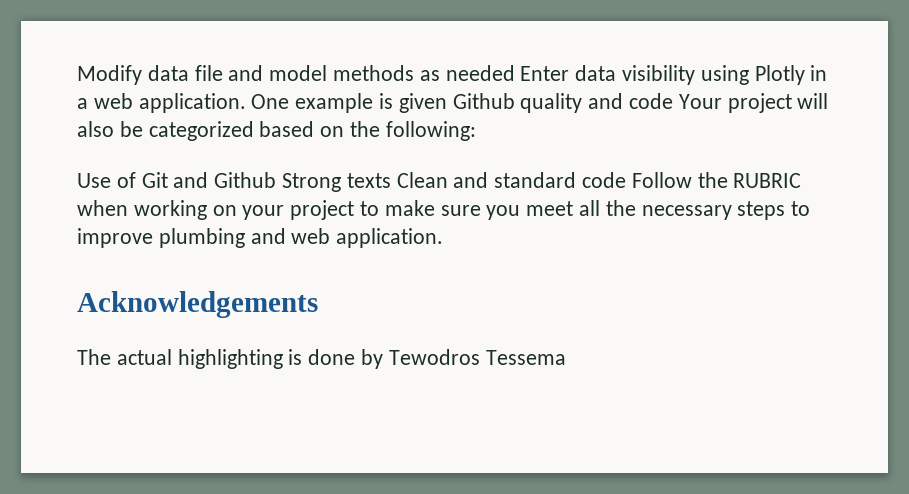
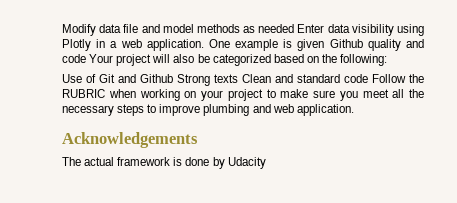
[177,349,283,369] highlighting -> [117,157,171,166] framework
[388,349,566,365] Tewodros Tessema -> [227,157,266,169] Udacity

